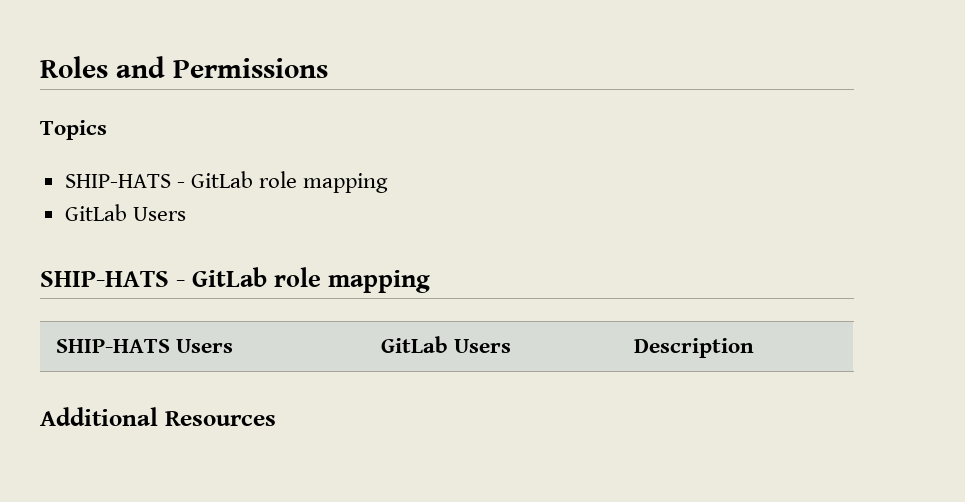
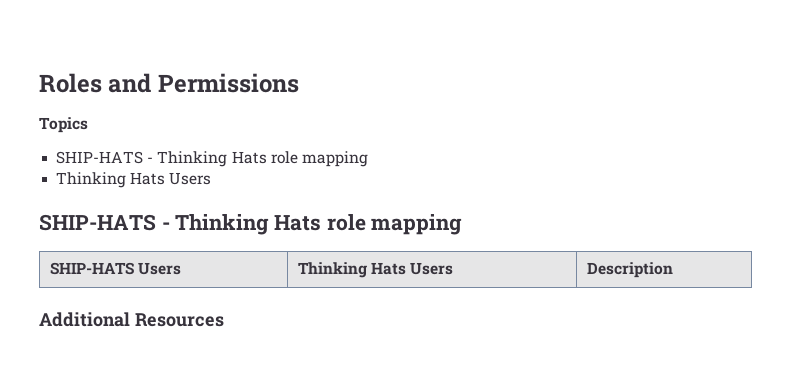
[190,171,389,193] [64,204,127,221] GitLab role mapping // GitLab -> [157,151,368,167] [56,172,166,188] Thinking Hats role mapping // Thinking Hats
[192,267,268,287] GitLab -> [175,214,322,235] Thinking Hats
[380,336,448,353] GitLab -> [297,262,406,278] Thinking Hats

